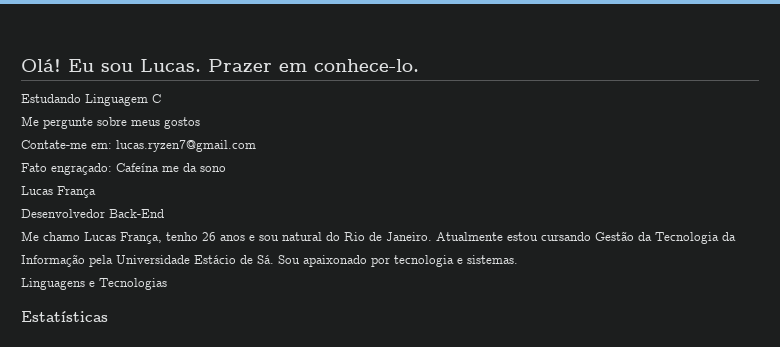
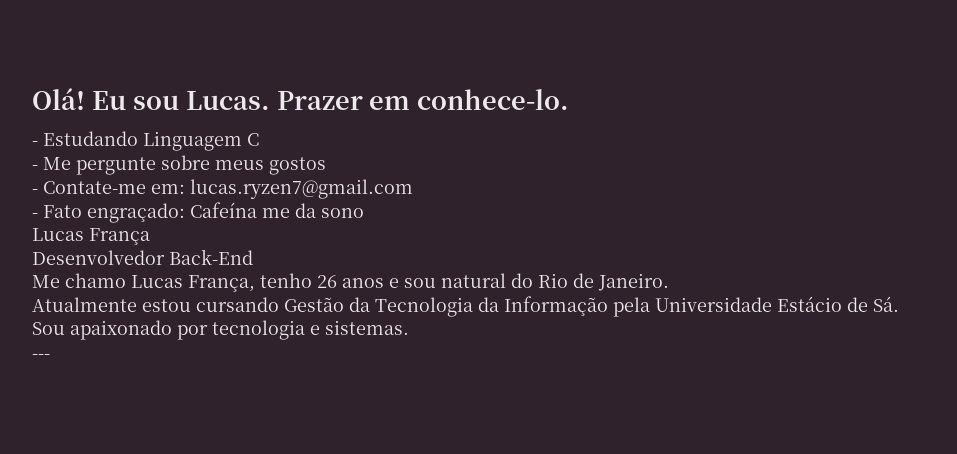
(419, 65) none -> [32,141,38,146] -
(161, 98) none -> [32,165,38,170] -
(200, 123) none -> [32,189,38,194] -
(256, 146) none -> [32,213,38,218] -
(432, 236) none -> (669, 282) //
[21,278,167,290] [21,311,108,322] Linguagens e Tecnologias // Estatísticas -> [32,354,50,359] ---

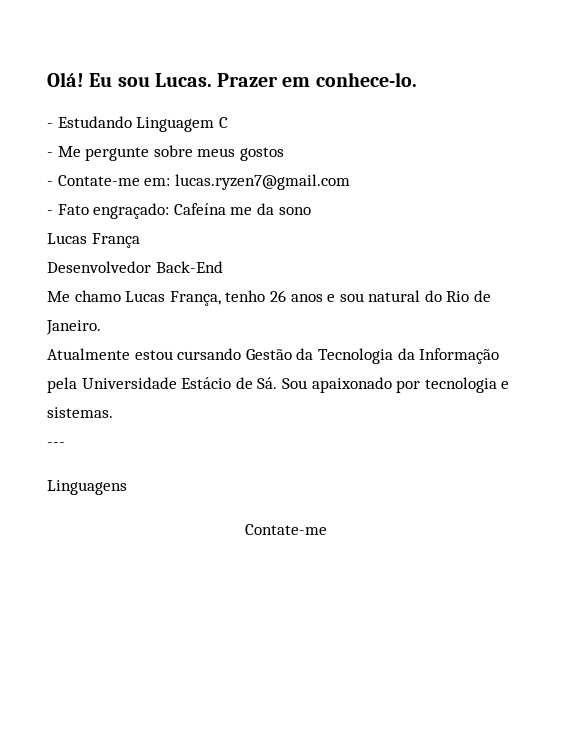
(50, 356) none -> [47,480,127,495] [244,524,327,535] // Linguagens // Contate-me

